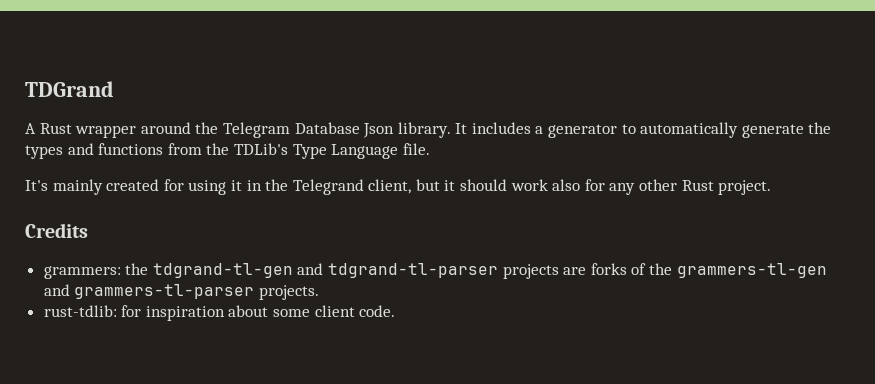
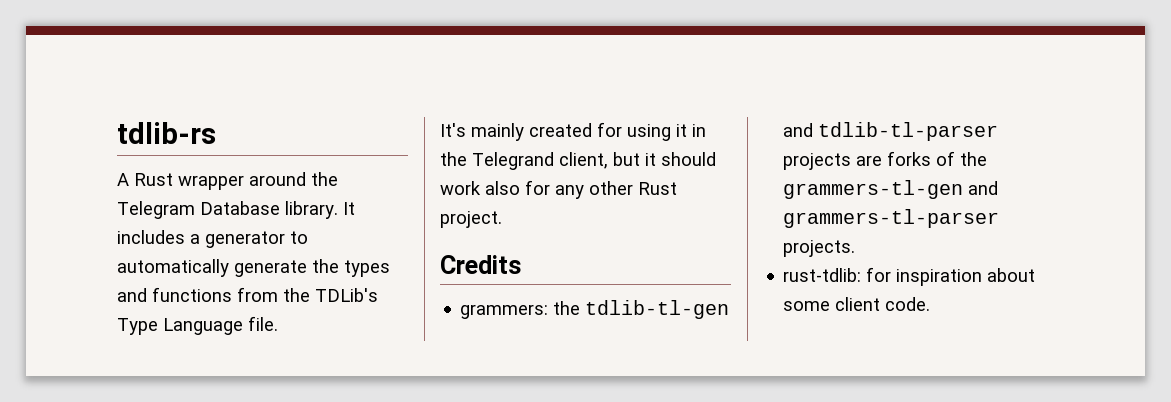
[25,81,114,97] TDGrand -> [117,122,216,144] tdlib-rs
[363,123,395,138] Json -> (280, 208) none
[152,263,499,278] tdgrand-tl-gen and tdgrand-tl-parser -> [585,300,730,319] [783,122,999,141] tdlib-tl-gen and tdlib-tl-parser

